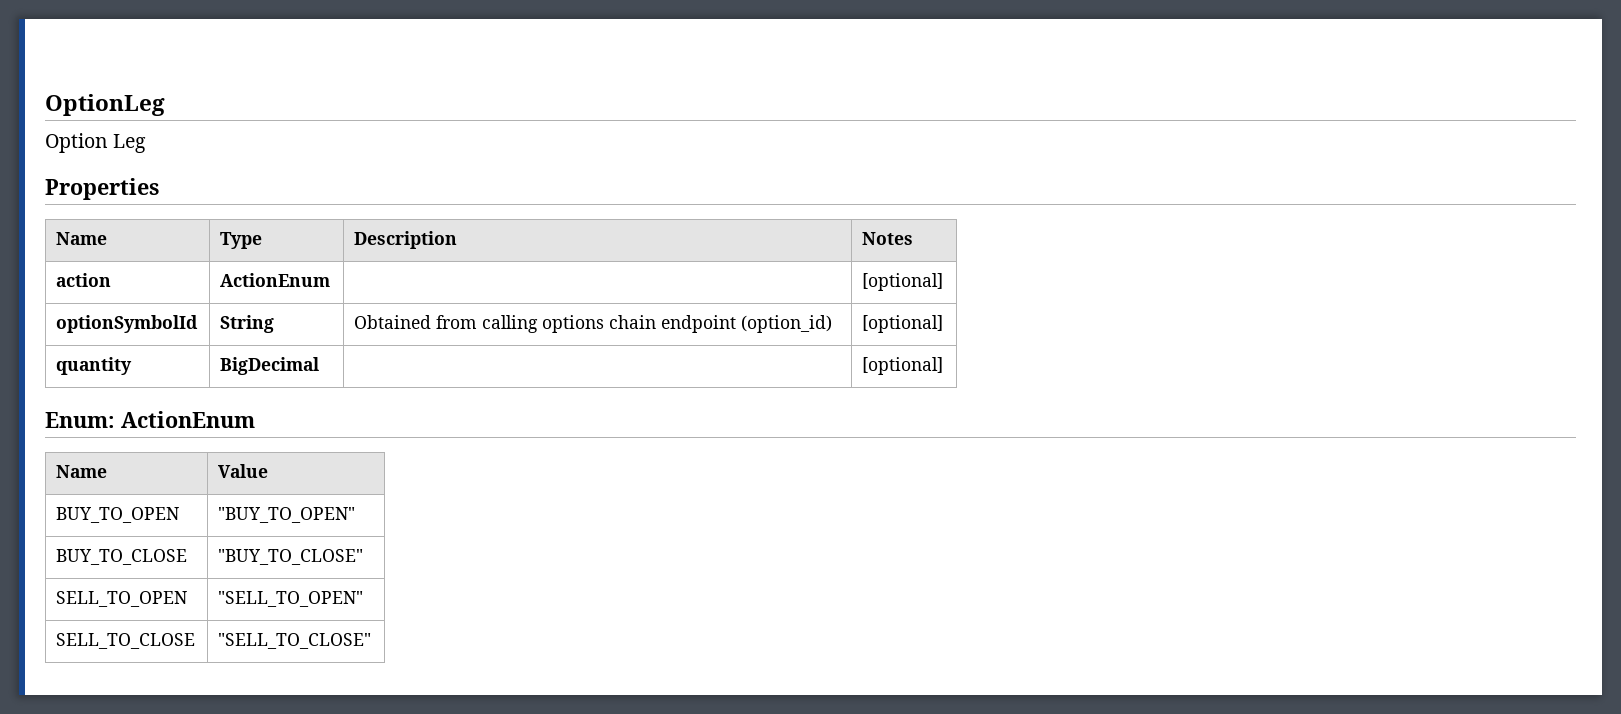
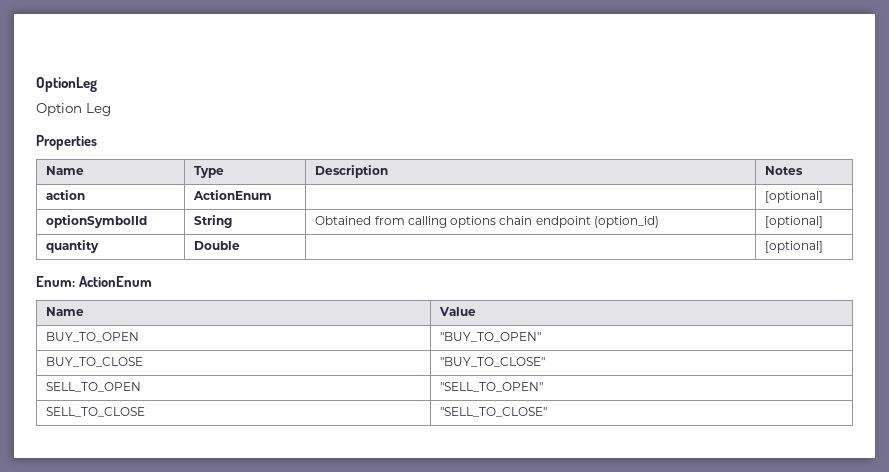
[220,357,320,375] BigDecimal -> [194,241,241,250] Double

